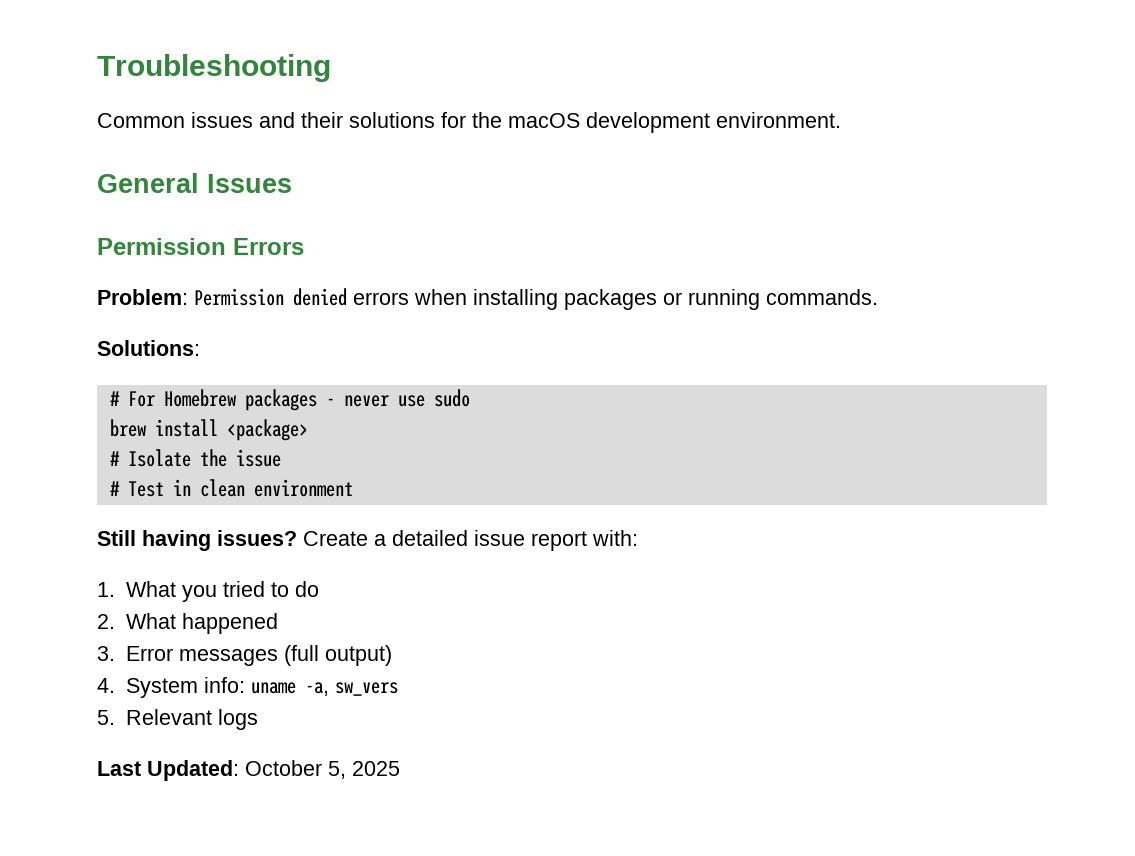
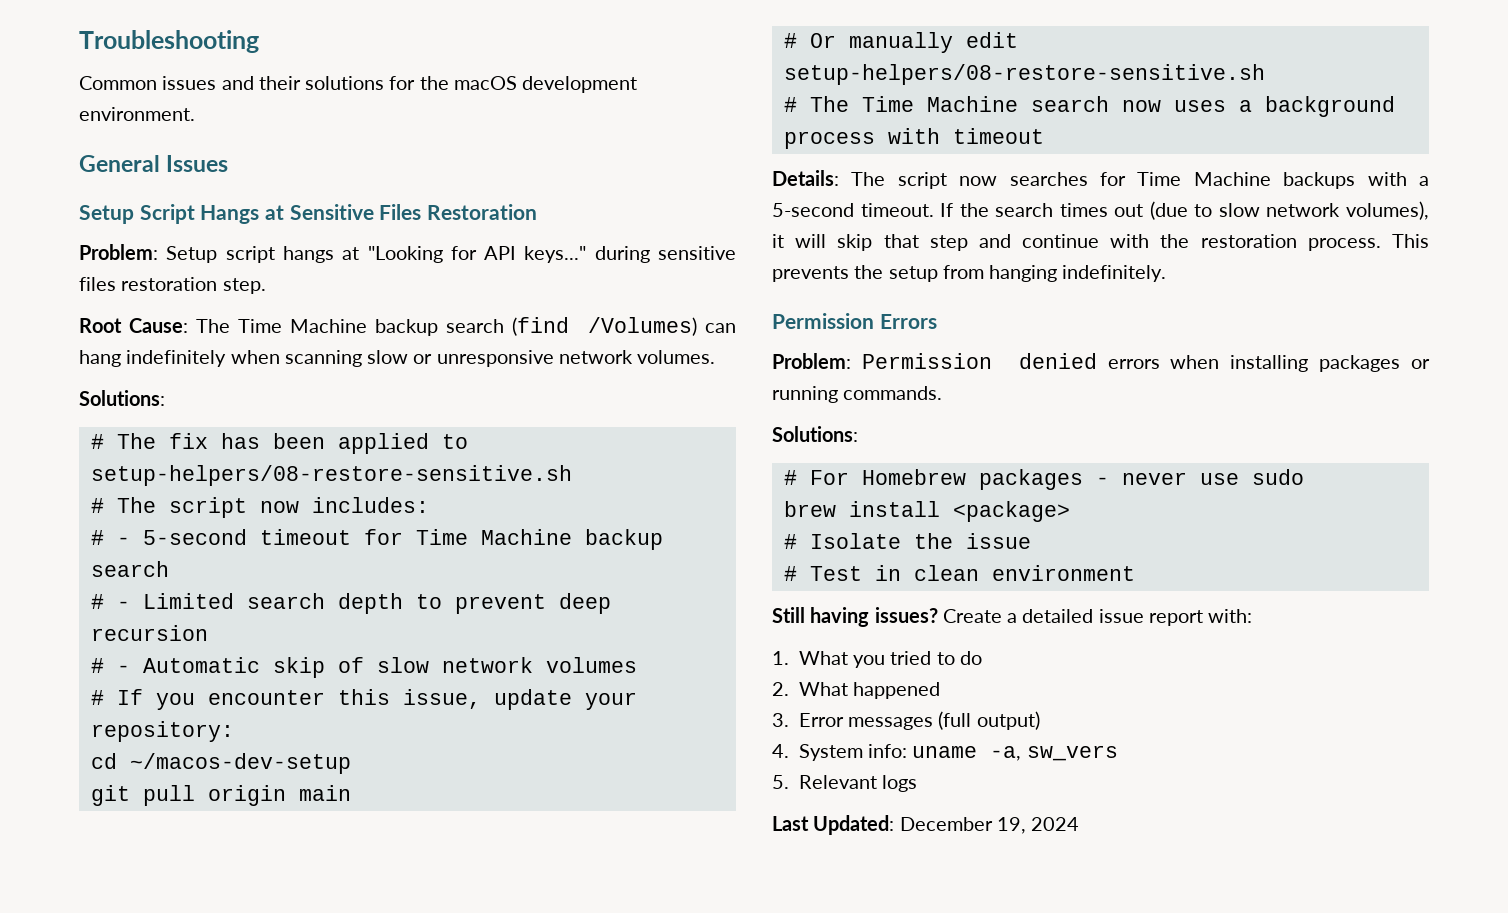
(292, 183) none -> [79,204,538,224] [79,244,736,263] [79,277,266,294] [79,317,737,336] [79,350,716,367] [79,390,165,406] [90,433,468,454] [90,465,572,486] [90,497,429,518] [90,529,663,550] [90,561,169,577] [90,593,611,614] [90,625,208,641] [90,657,637,678] [90,689,637,710] [90,721,234,742] [90,753,351,774] [90,785,351,806] [783,32,1018,53] [783,64,1265,85] [783,96,1395,117] [783,128,1044,149] [772,170,1429,189] [772,201,1429,220] [772,234,1430,251] [772,265,1167,282] // Setup Script Hangs at Sensitive Files Restoration // Problem: Setup script hangs at "Looking for API keys..." during sensitive files restoration step. // Root Cause: The Time Machine backup search (find /Volumes) can hang indefinitely when scanning slow or unresponsive network volumes. // Solutions: // # The fix has been applied to setup-helpers/08-restore-sensitive.sh // # The script now includes: // # - 5-second timeout for Time Machine backup search // # - Limited search depth to prevent deep recursion // # - Automatic skip of slow network volumes // # If you encounter this issue, update your repository: // cd ~/macos-dev-setup // git pull origin main // # Or manually edit setup-helpers/08-restore-sensitive.sh // # The Time Machine search now uses a background process with timeout // Details: The script now searches for Time Machine backups with a 5-second timeout. If the search times out (due to slow network volumes), it will skip that step and continue with the restoration process. This prevents the setup from hanging indefinitely.
[245,760,400,779] October 5, 2025 -> [899,817,1080,834] December 19, 2024

